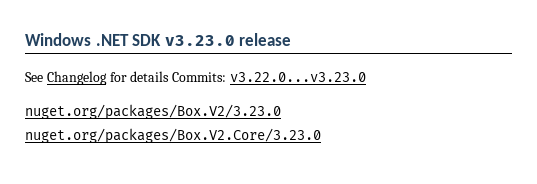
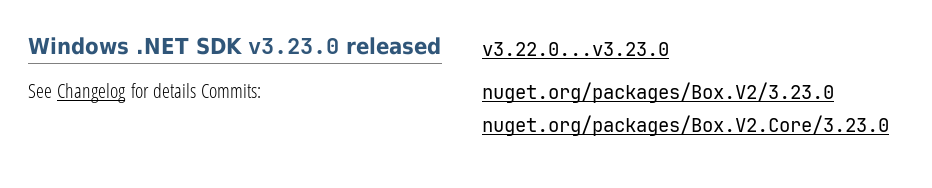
[239,33,292,46] release -> [346,37,441,55] released

